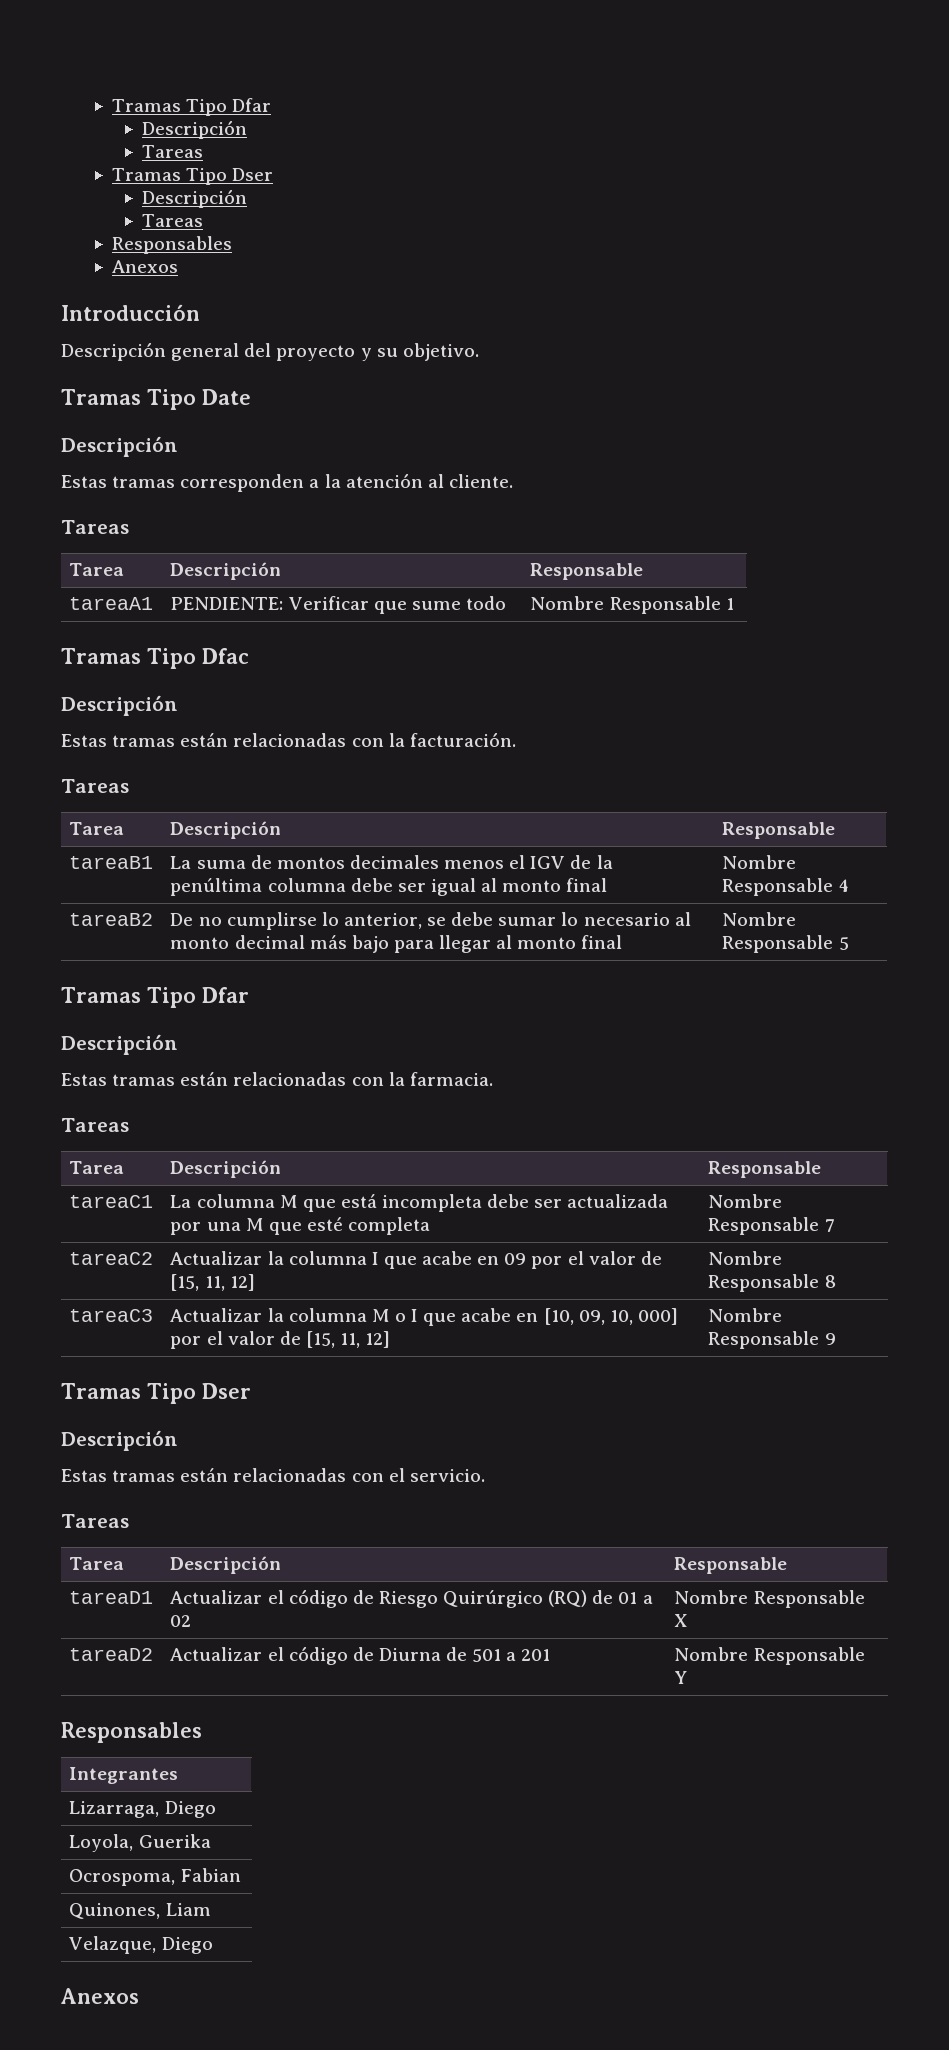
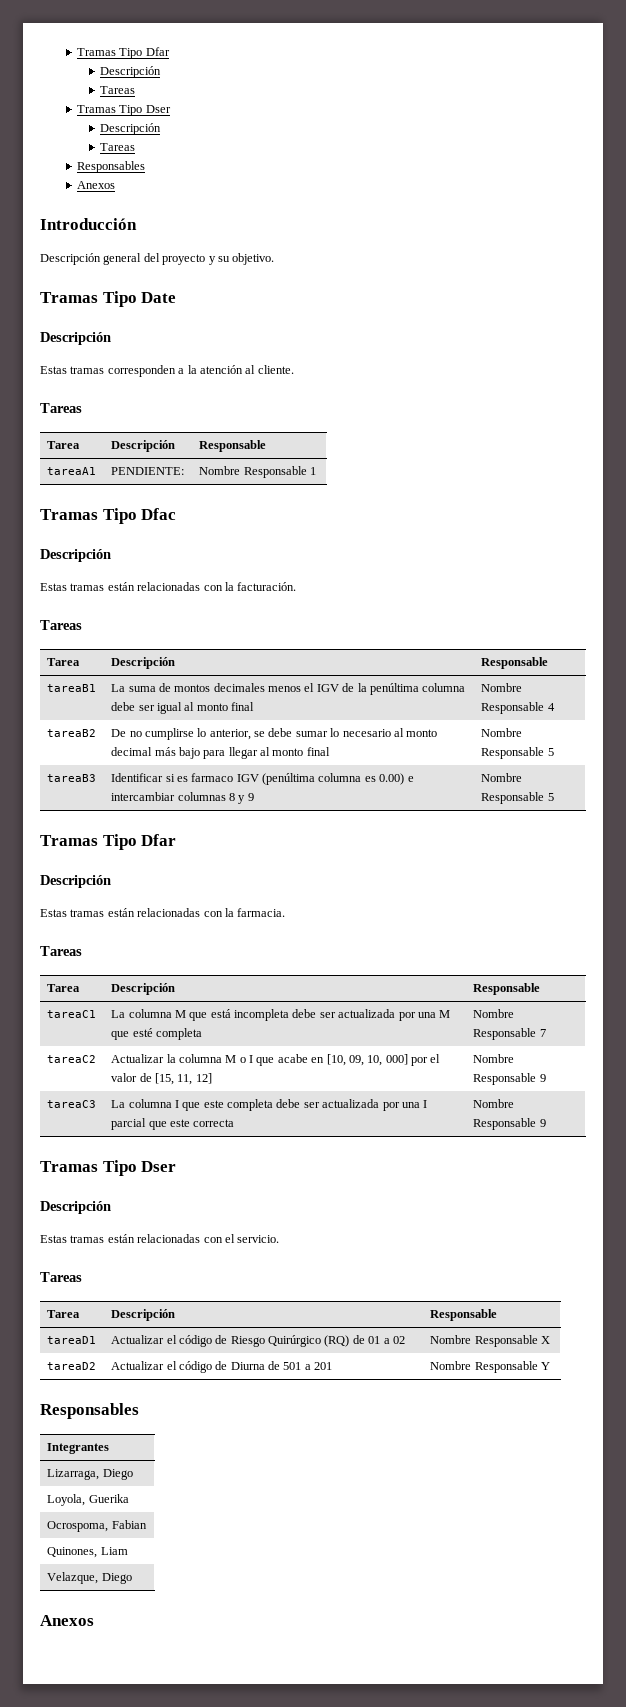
[288,596,506,614] Verificar que sume todo -> (185, 471) none
(849, 943) none -> [47,774,97,782] [111,773,414,785] [111,792,254,804] [481,773,523,782] [481,792,554,804] // tareaB3 | Identificar si es farmaco IGV (penúltima columna es 0.00) e intercambiar columnas 8 y 9 | Nombre Responsable 5
[170,1251,662,1269] [170,1274,255,1291] [708,1251,783,1265] [708,1274,836,1292] [69,1309,154,1322] | Actualizar la columna I que acabe en 09 por el valor de [15, 11, 12] | Nombre Responsable 8 // tareaC3 -> (97, 1059) none
(836, 1339) none -> [47,1100,97,1108] [111,1099,428,1111] [111,1118,235,1130] [473,1099,515,1108] [473,1118,546,1130] // tareaC3 | La columna I que este completa debe ser actualizada por una I parcial que este correcta | Nombre Responsable 9

